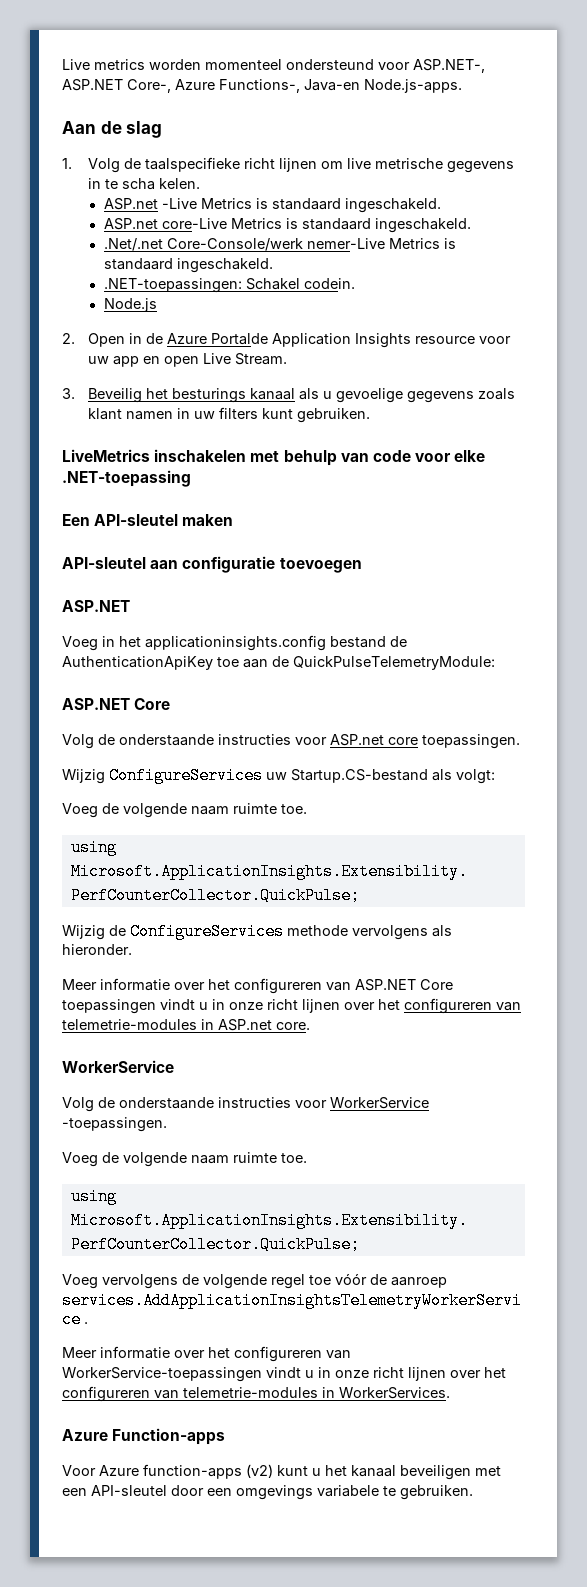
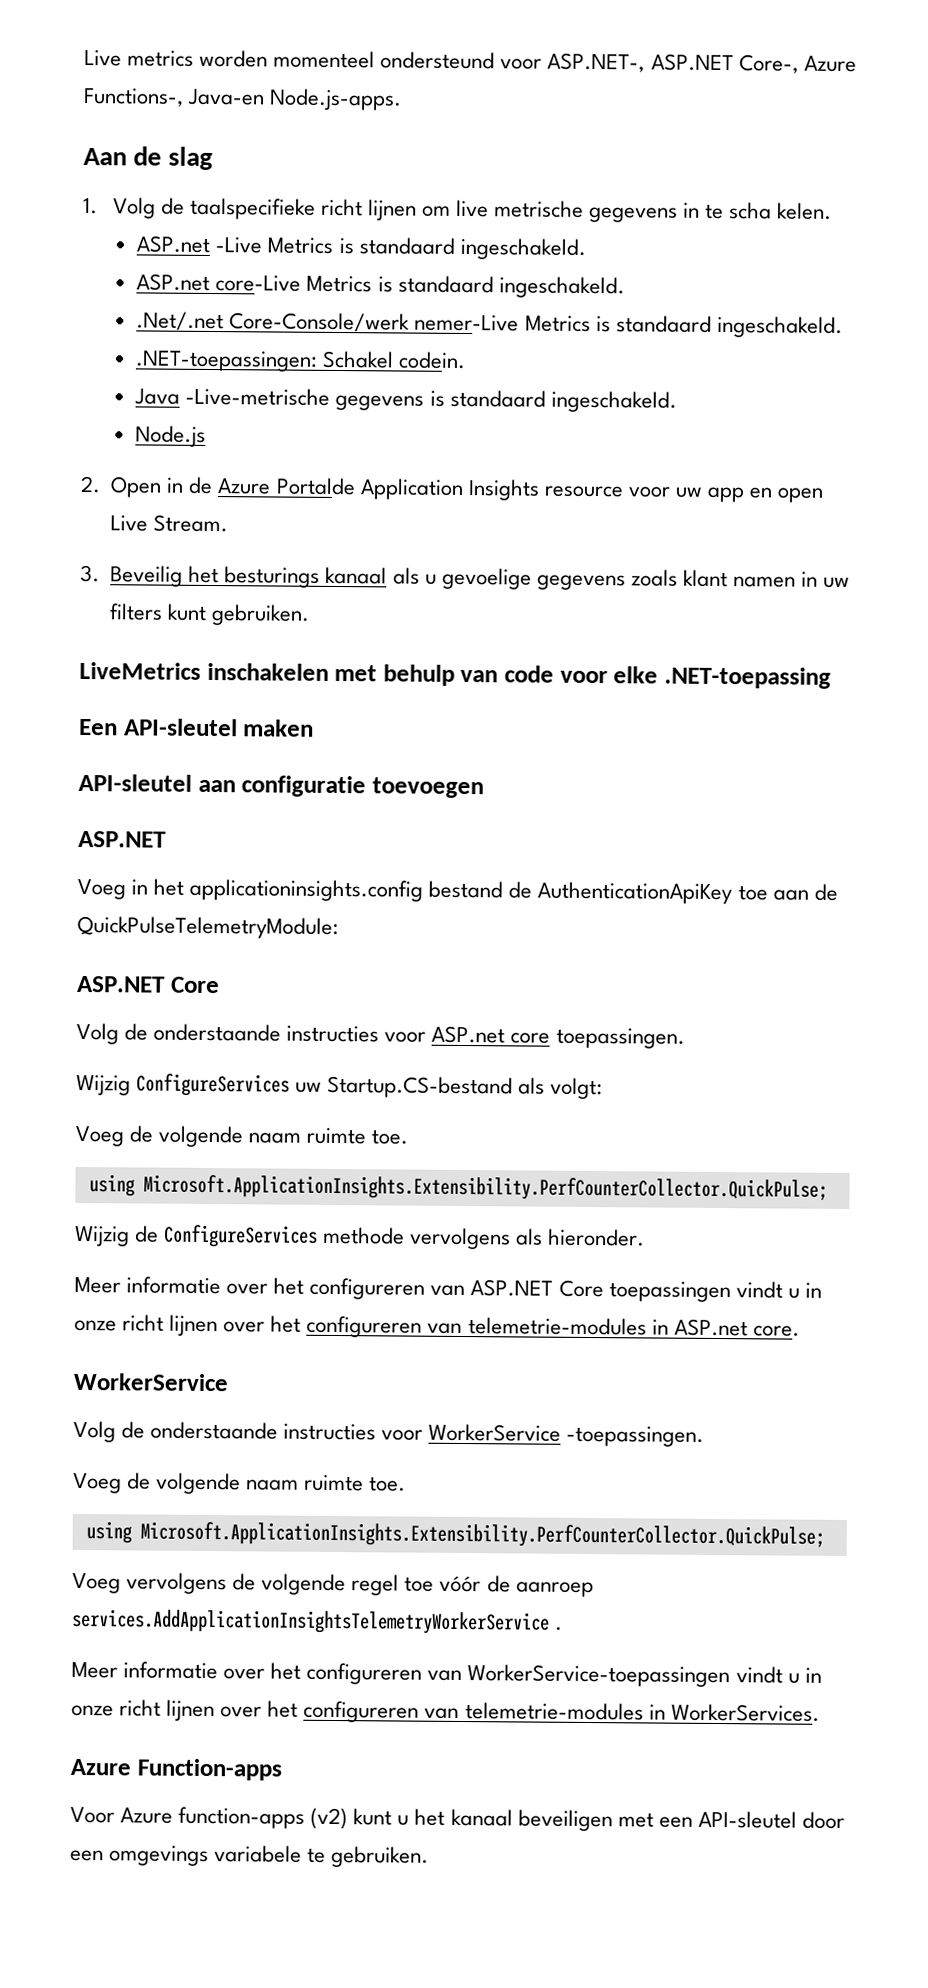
(355, 283) none -> [134,387,677,413] // Java -Live-metrische gegevens is standaard ingeschakeld.

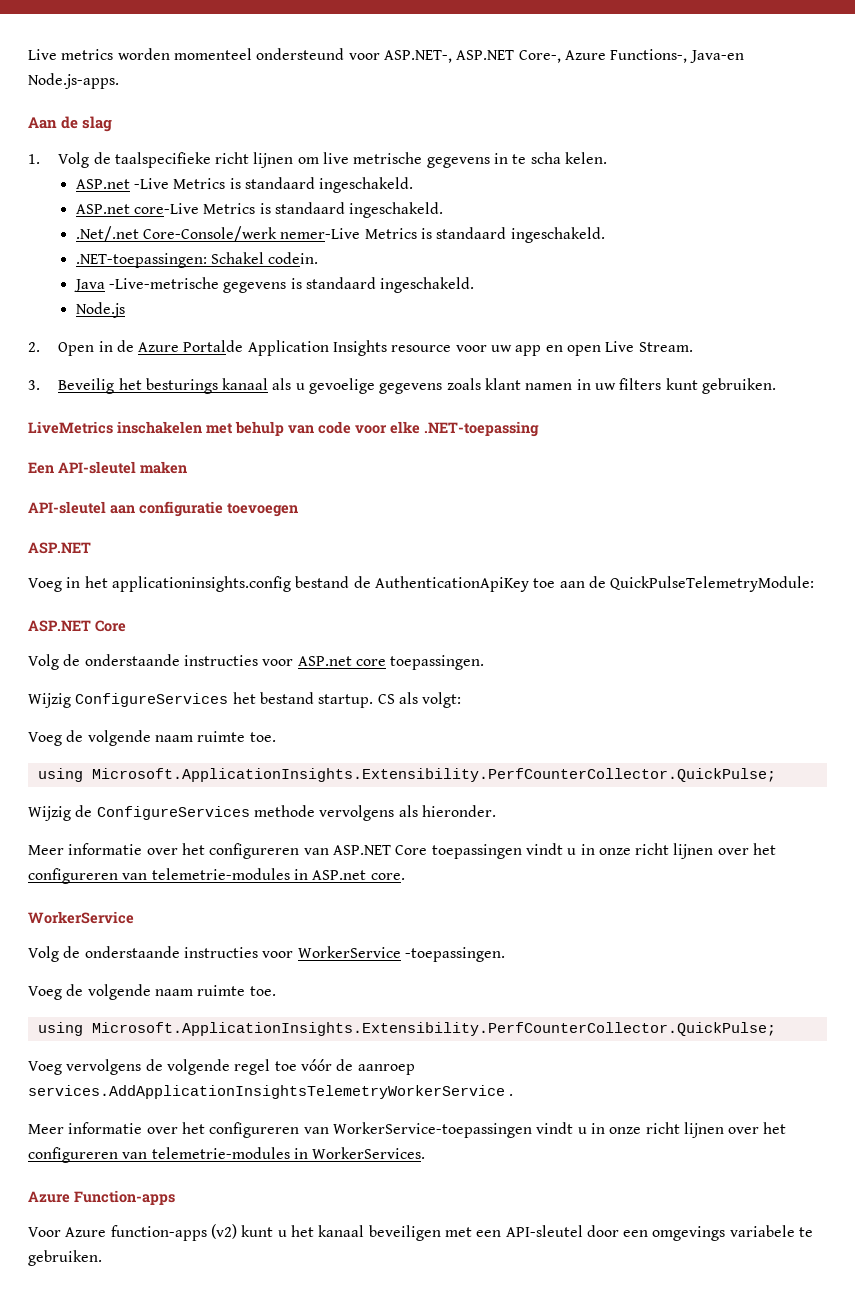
[295,1075,514,1099] uw Startup.CS-bestand -> [232,692,395,708] het bestand startup. CS

